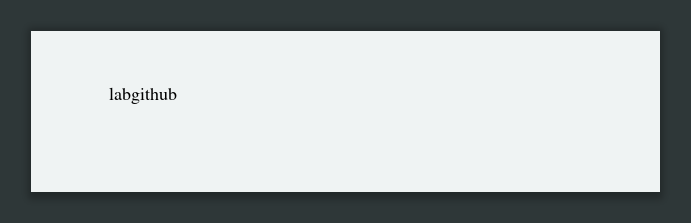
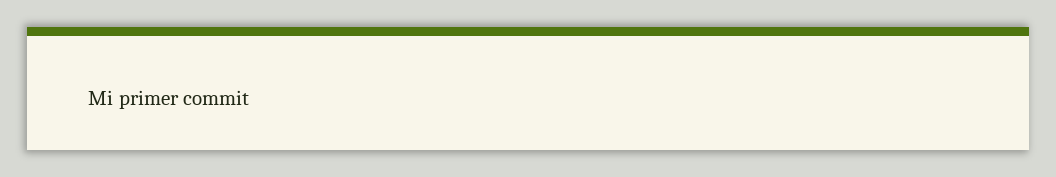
[109,87,177,104] labgithub -> [88,90,250,109] Mi primer commit

